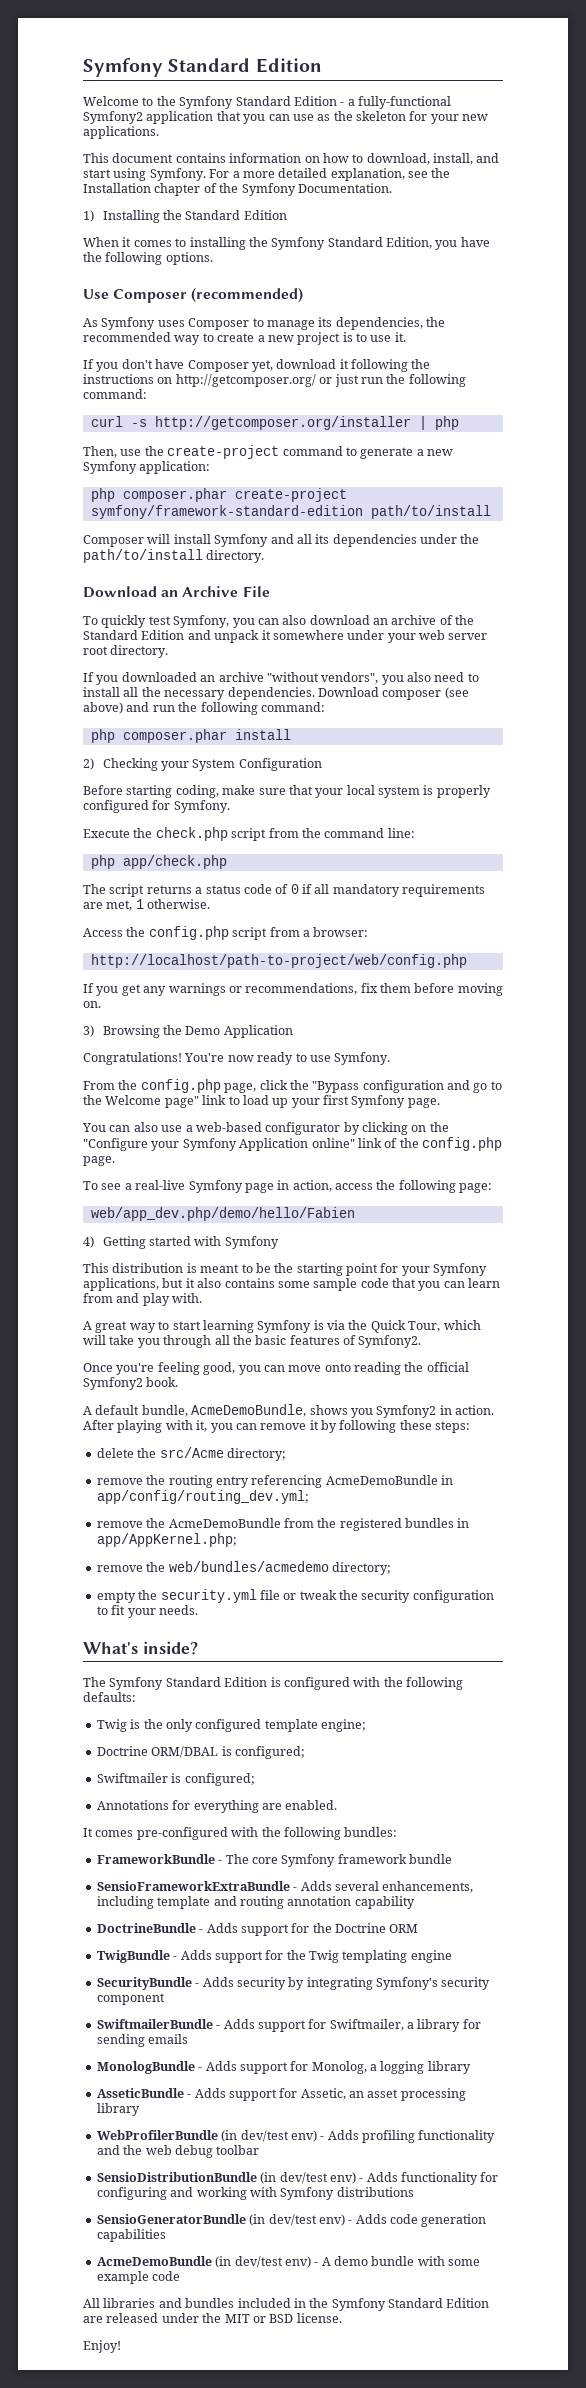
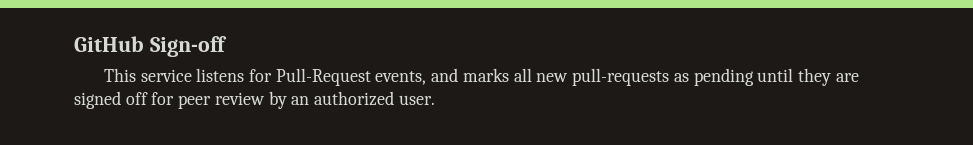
[83,58,322,77] [83,96,451,109] [83,111,489,124] [83,126,159,139] [83,153,500,165] [83,168,451,181] [83,183,392,196] [83,210,287,223] [83,237,490,250] [83,252,213,265] [83,288,304,303] [83,317,445,330] [83,332,406,345] [83,359,431,372] [83,374,466,387] [83,389,147,399] [90,416,459,430] [83,445,453,459] [83,461,211,474] [90,488,347,502] [90,505,491,519] [83,534,480,547] [83,549,265,563] [83,586,270,598] [83,615,475,628] [83,630,488,643] [83,645,169,658] [83,672,479,685] [83,687,469,700] [83,702,325,715] [90,729,291,743] [83,758,322,771] [83,785,491,798] [83,800,230,813] [83,827,415,841] [90,855,227,869] [83,884,486,897] [83,899,211,911] [83,926,369,940] [90,954,467,968] [83,983,503,996] [83,1001,101,1008] [83,1025,293,1038] [83,1052,391,1065] [83,1079,502,1093] [83,1095,440,1108] [82,1122,449,1135] [83,1137,502,1151] [83,1156,115,1166] [83,1180,493,1193] [90,1207,355,1221] [83,1236,279,1249] [83,1263,488,1276] [83,1278,501,1291] [83,1293,203,1306] [83,1320,481,1333] [83,1335,422,1348] [83,1362,469,1375] [83,1377,179,1390] [83,1404,494,1418] [83,1420,471,1433] [96,1447,286,1461] [96,1475,453,1488] [96,1490,309,1504] [96,1518,470,1531] [96,1533,237,1547] [96,1561,391,1575] [96,1589,494,1603] [96,1605,198,1618] [83,1641,198,1655] [83,1677,463,1690] [83,1692,136,1702] [96,1719,366,1732] [96,1746,305,1759] [96,1773,255,1786] [96,1800,338,1813] [83,1827,398,1840] [96,1854,452,1867] [96,1881,474,1893] [96,1896,415,1909] [96,1923,419,1936] [96,1950,452,1963] [96,1977,491,1990] [96,1993,165,2005] [96,2019,481,2032] [96,2034,189,2047] [96,2061,471,2074] [96,2088,466,2101] [96,2103,140,2116] [96,2130,496,2143] [96,2145,260,2158] [96,2172,499,2185] [96,2187,414,2200] [96,2214,487,2227] [96,2229,166,2242] [96,2256,481,2268] [96,2271,181,2284] [83,2298,490,2311] [83,2313,342,2323] [83,2340,121,2353] Symfony Standard Edition // Welcome to the Symfony Standard Edition - a fully-functional Symfony2 application that you can use as the skeleton for your new applications. // This document contains information on how to download, install, and start using Symfony. For a more detailed explanation, see the Installation chapter of the Symfony Documentation. // 1) Installing the Standard Edition // When it comes to installing the Symfony Standard Edition, you have the following options. // Use Composer (recommended) // As Symfony uses Composer to manage its dependencies, the recommended way to create a new project is to use it. // If you don't have Composer yet, download it following the instructions on http://getcomposer.org/ or just run the following command: // curl -s http://getcomposer.org/installer | php // Then, use the create-project command to generate a new Symfony application: // php composer.phar create-project symfony/framework-standard-edition path/to/install // Composer will install Symfony and all its dependencies under the path/to/install directory. // Download an Archive File // To quickly test Symfony, you can also download an archive of the Standard Edition and unpack it somewhere under your web server root directory. // If you downloaded an archive "without vendors", you also need to install all the necessary dependencies. Download composer (see above) and run the following command: // php composer.phar install // 2) Checking your System Configuration // Before starting coding, make sure that your local system is properly configured for Symfony. // Execute the check.php script from the command line: // php app/check.php // The script returns a status code of 0 if all mandatory requirements are met, 1 otherwise. // Access the config.php script from a browser: // http://localhost/path-to-project/web/config.php // If you get any warnings or recommendations, fix them before moving on. // 3) Browsing the Demo Application // Congratulations! You're now ready to use Symfony. // From the config.php page, click the "Bypass configuration and go to the Welcome page" link to load up your first Symfony page. // You can also use a web-based configurator by clicking on the "Configure your Symfony Application online" link of the config.php page. // To see a real-live Symfony page in action, access the following page: // web/app_dev.php/demo/hello/Fabien // 4) Getting started with Symfony // This distribution is meant to be the starting point for your Symfony applications, but it also contains some sample code that you can learn from and play with. // A great way to start learning Symfony is via the Quick Tour, which will take you through all the basic features of Symfony2. // Once you're feeling good, you can move onto reading the official Symfony2 book. // A default bundle, AcmeDemoBundle, shows you Symfony2 in action. After playing with it, you can remove it by following these steps: // delete the src/Acme directory; // remove the routing entry referencing AcmeDemoBundle in app/config/routing_dev.yml; // remove the AcmeDemoBundle from the registered bundles in app/AppKernel.php; // remove the web/bundles/acmedemo directory; // empty the security.yml file or tweak the security configuration to fit your needs. // What's inside? // The Symfony Standard Edition is configured with the following defaults: // Twig is the only configured template engine; // Doctrine ORM/DBAL is configured; // Swiftmailer is configured; // Annotations for everything are enabled. // It comes pre-configured with the following bundles: // FrameworkBundle - The core Symfony framework bundle // SensioFrameworkExtraBundle - Adds several enhancements, including template and routing annotation capability // DoctrineBundle - Adds support for the Doctrine ORM // TwigBundle - Adds support for the Twig templating engine // SecurityBundle - Adds security by integrating Symfony's security component // SwiftmailerBundle - Adds support for Swiftmailer, a library for sending emails // MonologBundle - Adds support for Monolog, a logging library // AsseticBundle - Adds support for Assetic, an asset processing library // WebProfilerBundle (in dev/test env) - Adds profiling functionality and the web debug toolbar // SensioDistributionBundle (in dev/test env) - Adds functionality for configuring and working with Symfony distributions // SensioGeneratorBundle (in dev/test env) - Adds code generation capabilities // AcmeDemoBundle (in dev/test env) - A demo bundle with some example code // All libraries and bundles included in the Symfony Standard Edition are released under the MIT or BSD license. // Enjoy! -> [74,36,227,57] [103,68,859,86] [74,91,435,109] GitHub Sign-off // This service listens for Pull-Request events, and marks all new pull-requests as pending until they are signed off for peer review by an authorized user.

